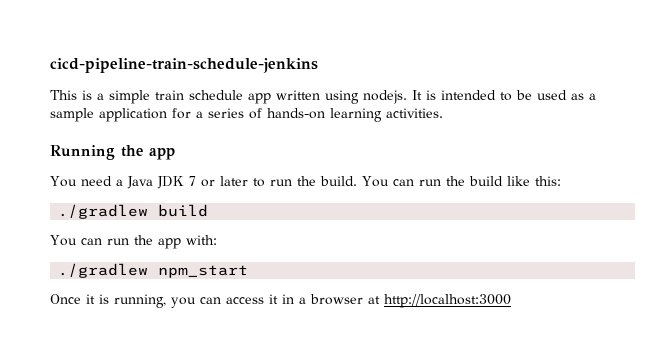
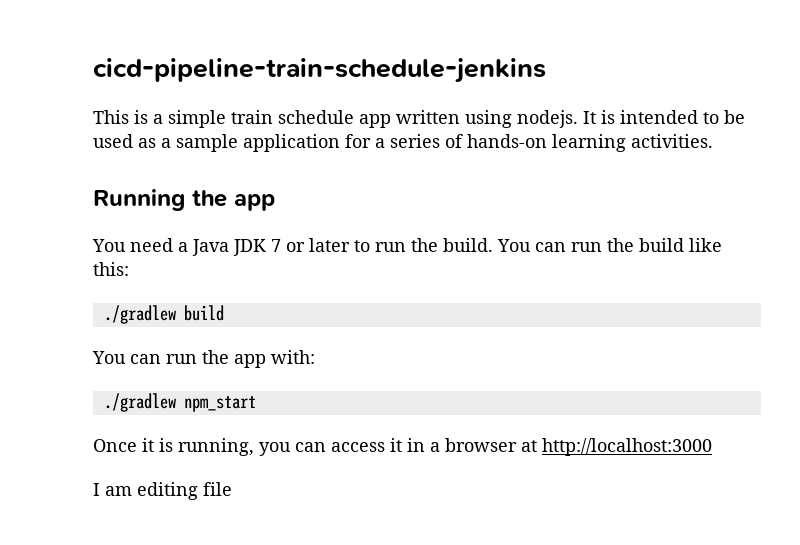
(511, 301) none -> [93,482,232,500] // I am editing file

